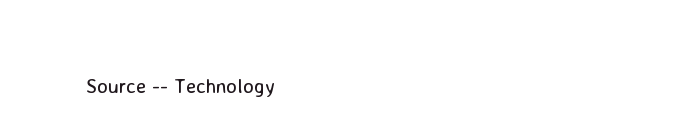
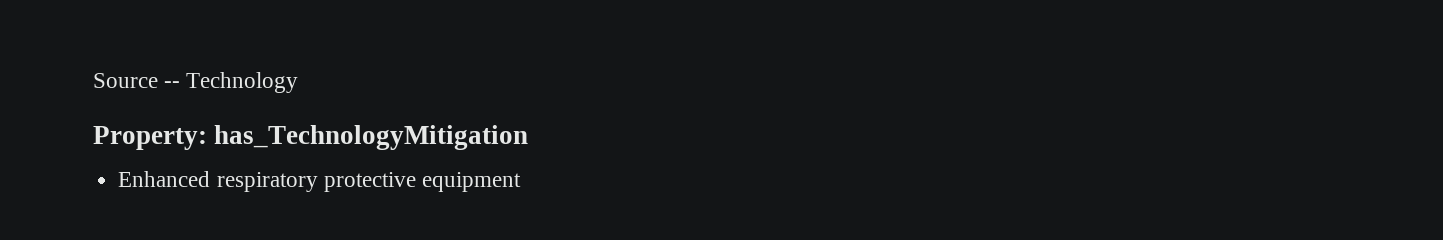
(275, 88) none -> [93,125,529,150] [118,171,521,192] // Property: has_TechnologyMitigation // Enhanced respiratory protective equipment

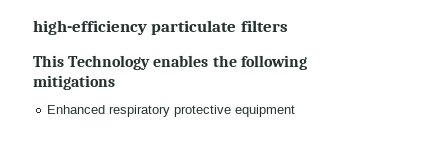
[93,72,299,93] [93,125,529,150] Source -- Technology // Property: has_TechnologyMitigation -> [33,20,288,35] [33,55,307,70] [33,75,115,90] high-efficiency particulate filters // This Technology enables the following mitigations

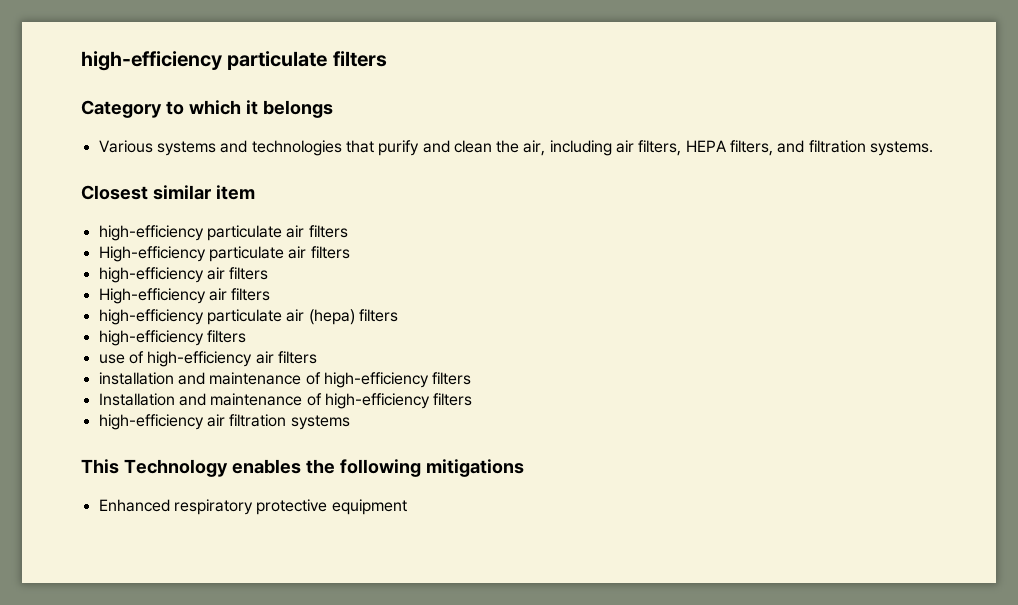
(288, 26) none -> [81,100,333,118] [98,140,934,156] [81,185,255,200] [98,225,348,241] [98,246,350,262] [98,267,269,283] [98,288,271,304] [98,309,398,325] [98,330,246,346] [98,351,317,367] [98,372,472,388] [98,393,473,409] [98,414,350,430] // Category to which it belongs // Various systems and technologies that purify and clean the air, including air filters, HEPA filters, and filtration systems. // Closest similar item // high-efficiency particulate air filters // High-efficiency particulate air filters // high-efficiency air filters // High-efficiency air filters // high-efficiency particulate air (hepa) filters // high-efficiency filters // use of high-efficiency air filters // installation and maintenance of high-efficiency filters // Installation and maintenance of high-efficiency filters // high-efficiency air filtration systems

